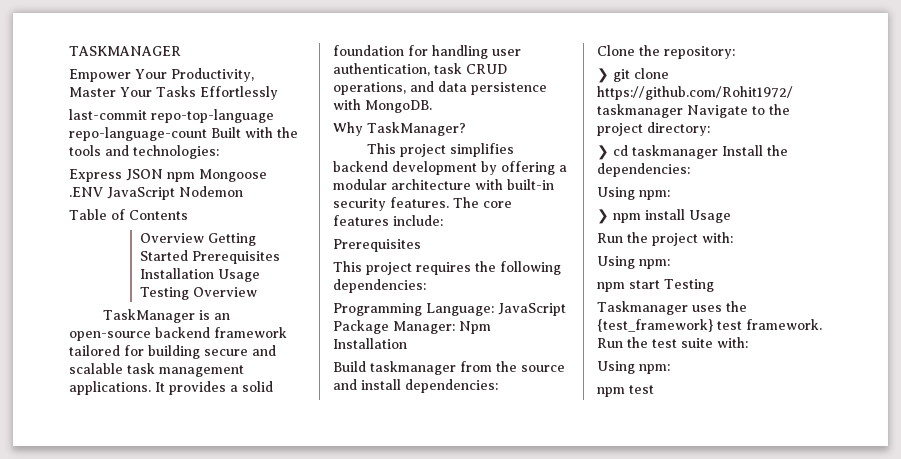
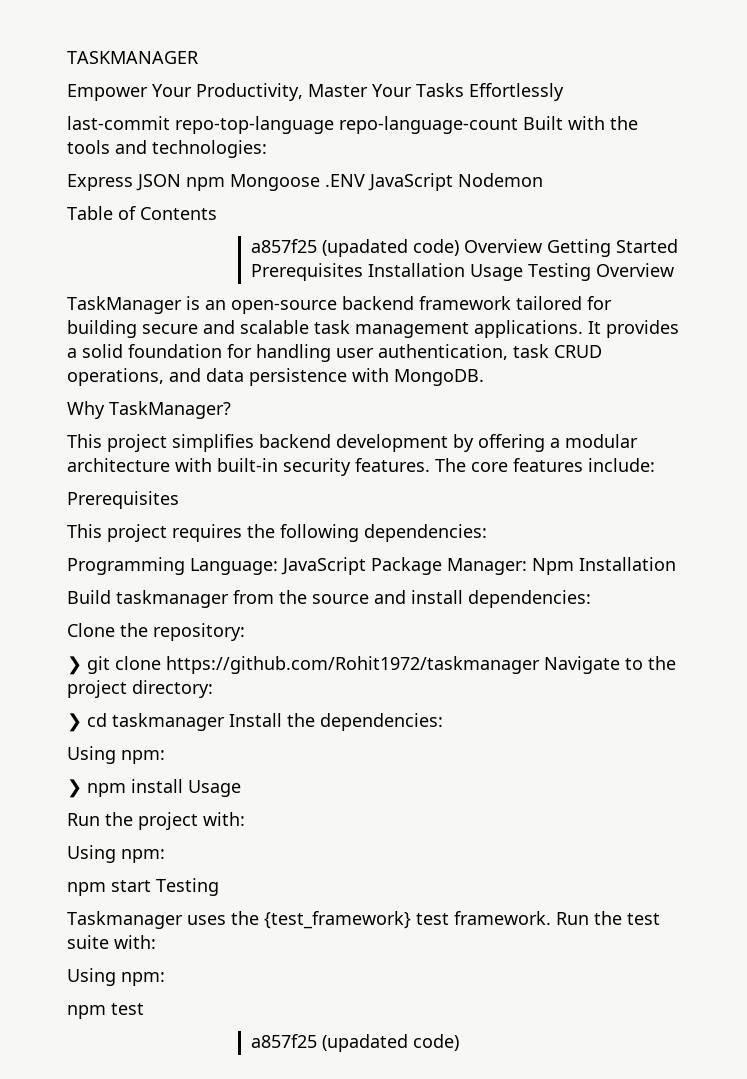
(188, 215) none -> [250,239,459,257] a857f25 (upadated code)
(654, 389) none -> [250,1034,459,1052] // a857f25 (upadated code)

